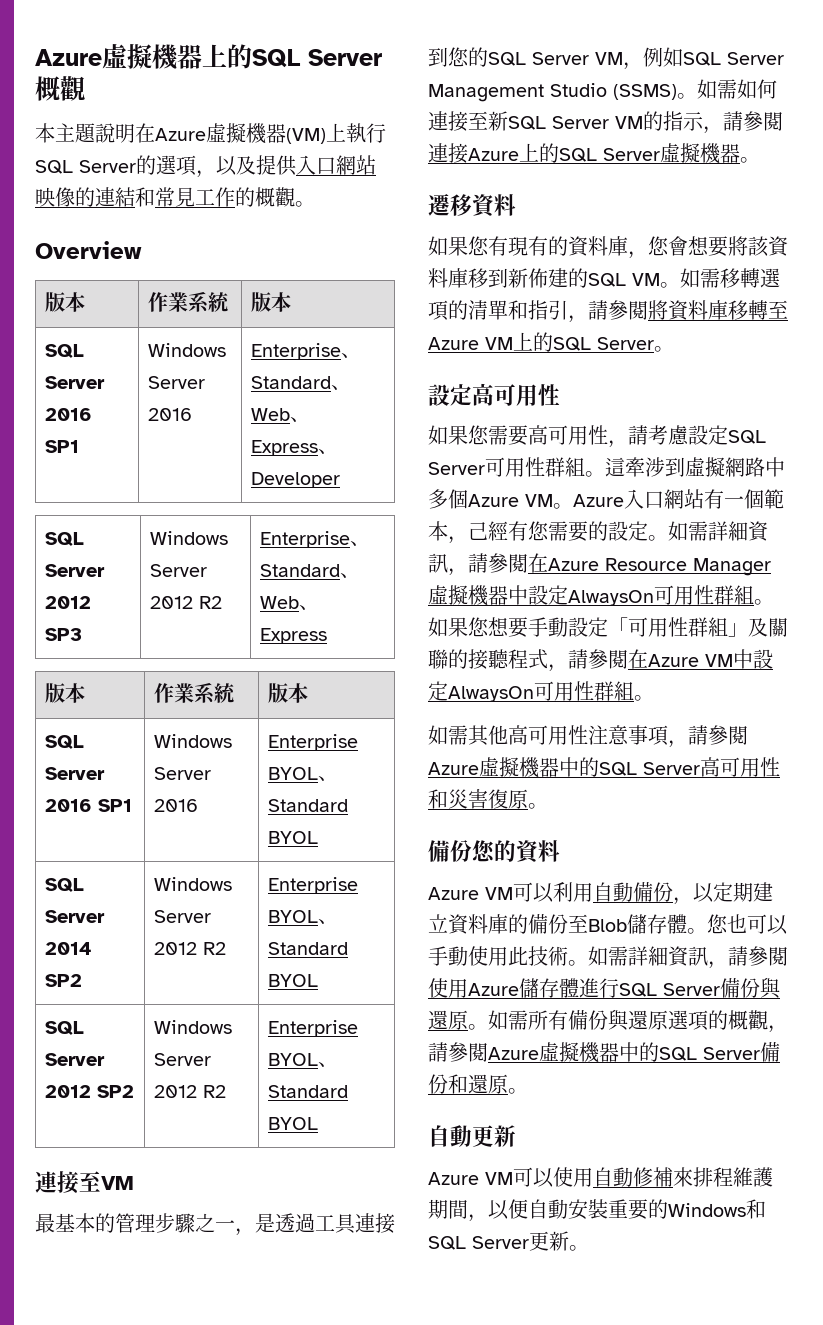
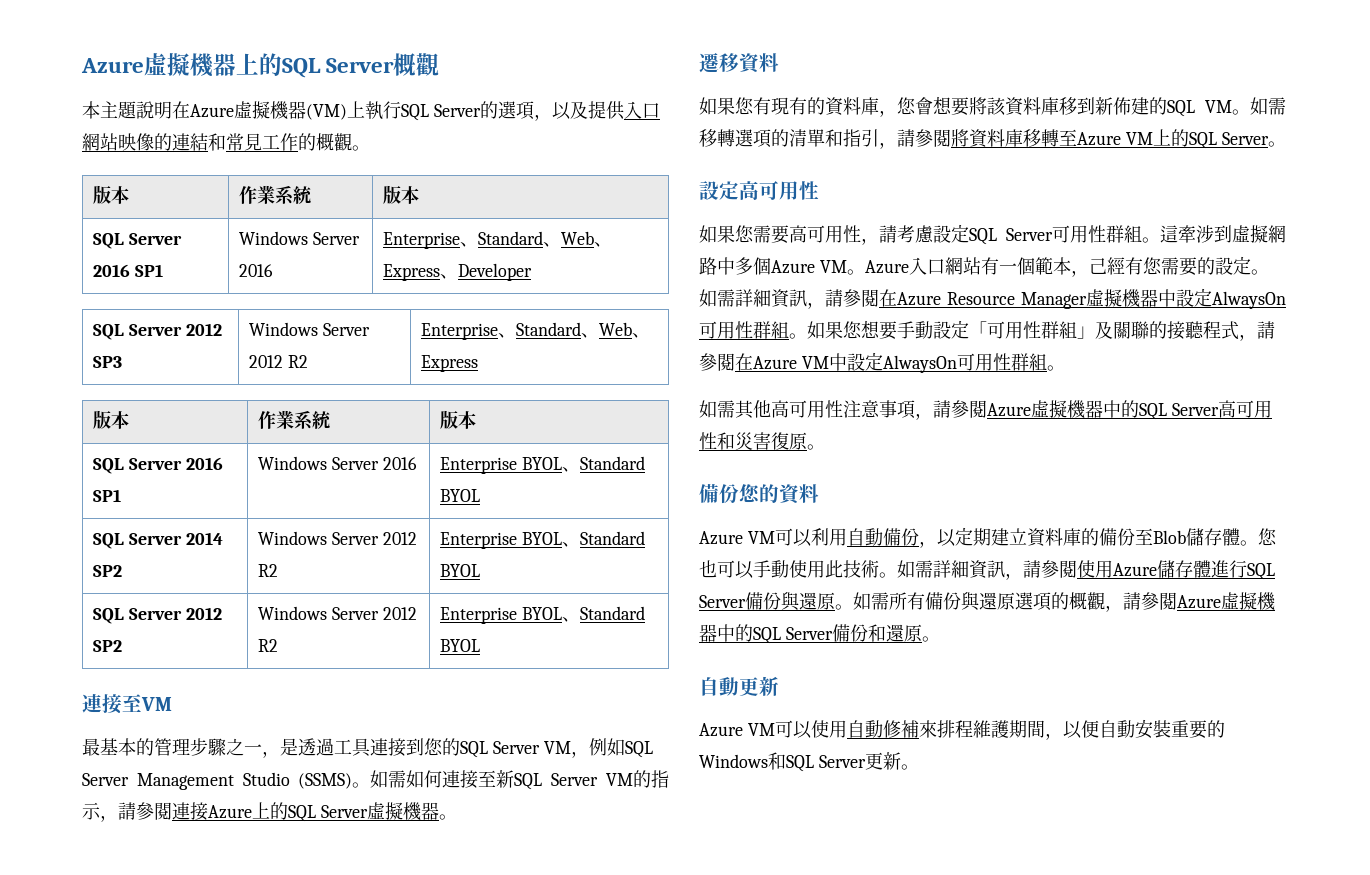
[35,241,142,259] // Overview -> (370, 148) none

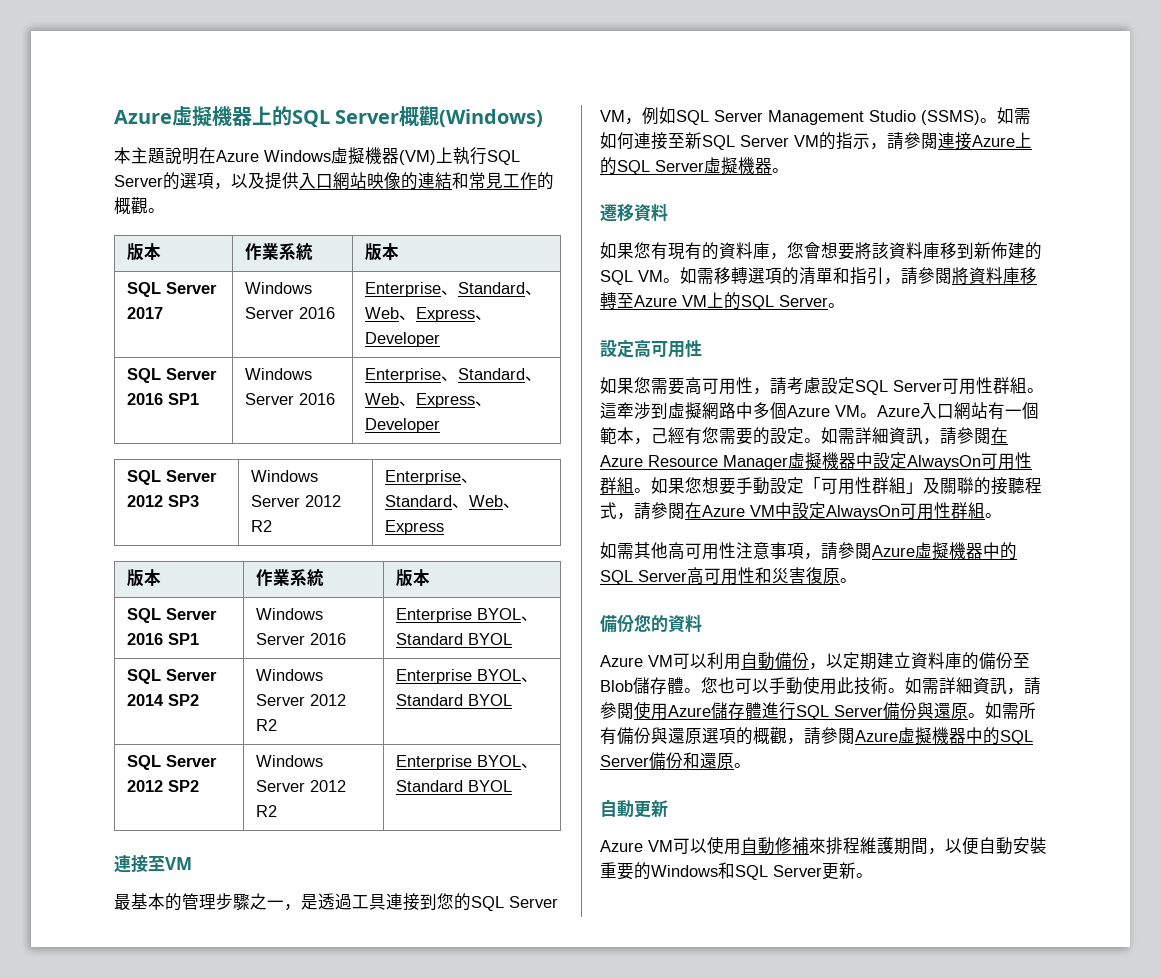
(440, 64) none -> [439,109,544,127] (Windows)
(234, 111) none -> [264,150,331,162] Windows
(420, 195) none -> [126,282,217,297] [126,307,163,319] [244,282,312,294] [244,307,335,319] [364,282,542,297] [364,307,492,322] [364,332,440,347] // SQL Server 2017 | Windows Server 2016 | Enterprise、Standard、Web、Express、Developer

